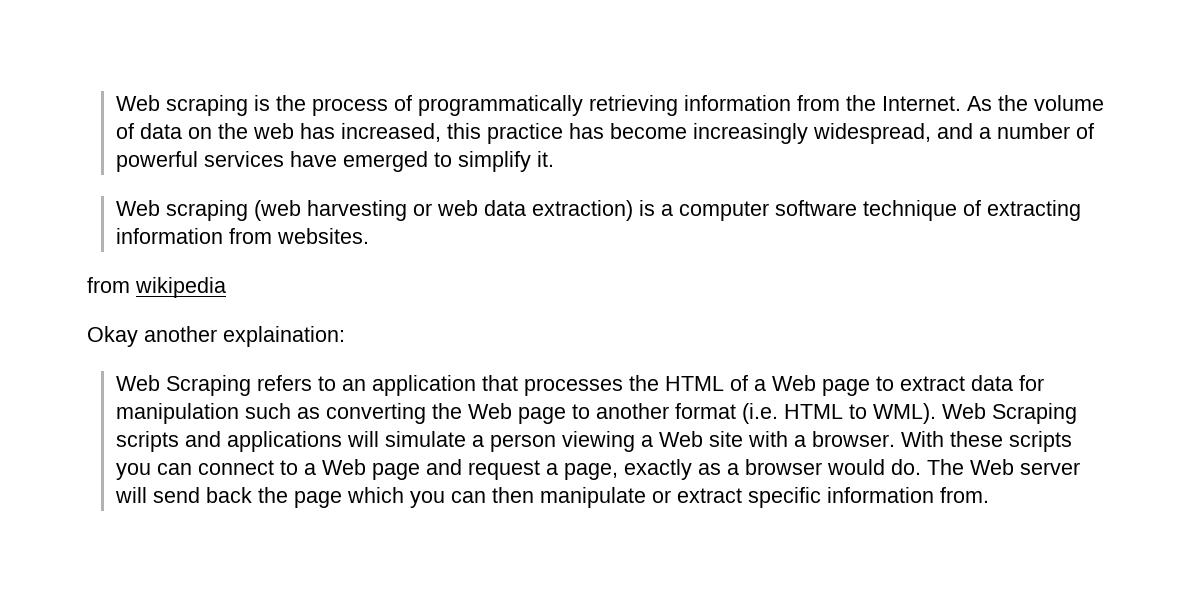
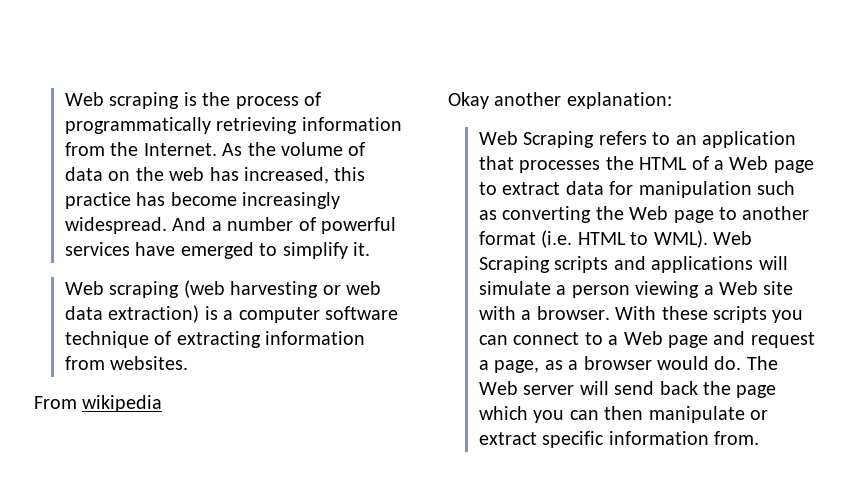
[813,123,974,144] widespread, and -> [65,217,207,234] widespread. And
[87,277,130,293] from -> [34,396,77,409] From
[223,326,345,347] explaination: -> [566,92,672,109] explanation:
[624,459,693,480] exactly -> (540, 366) none

